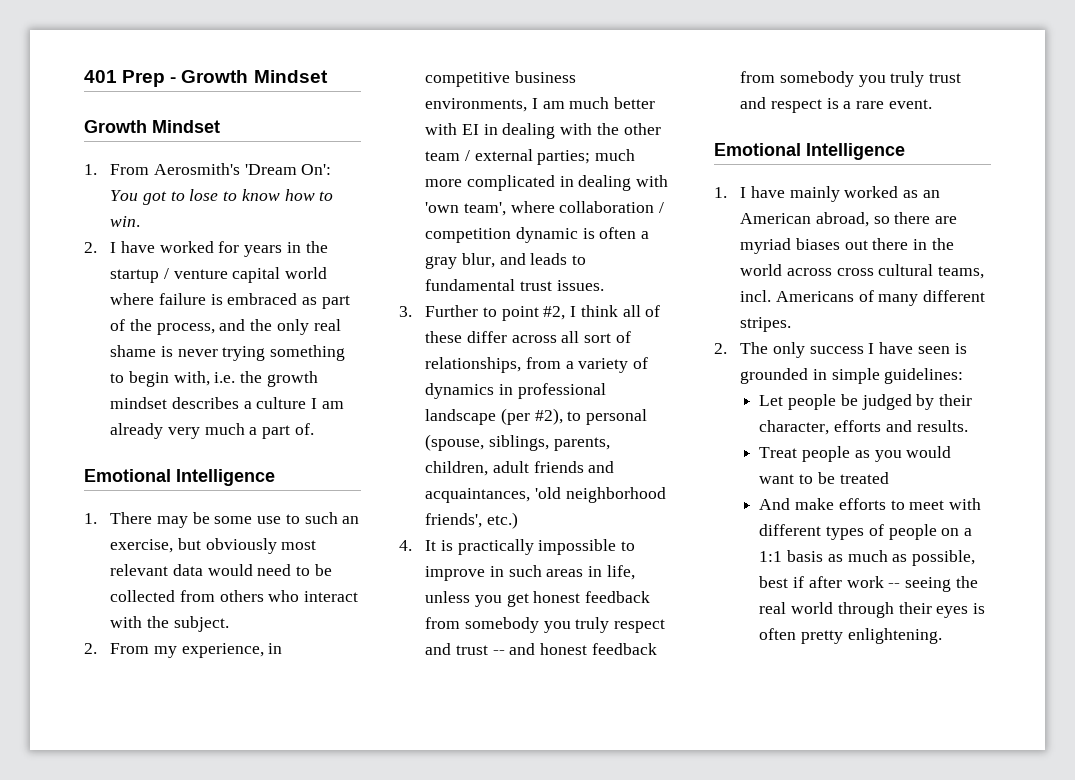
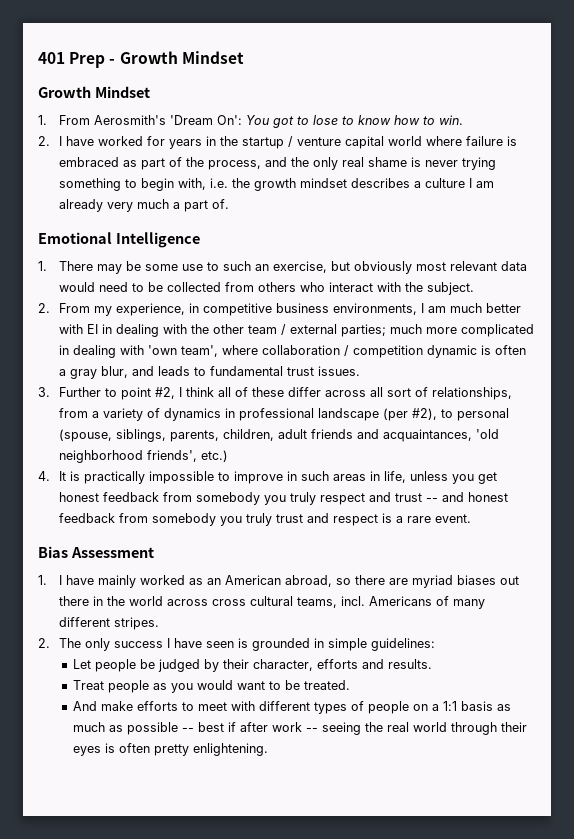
[714,143,905,160] Emotional Intelligence -> [38,546,154,558] Bias Assessment
[839,472,889,484] treated -> [303,680,350,690] treated.
[912,550,976,566] possible, -> [126,722,194,735] possible --

